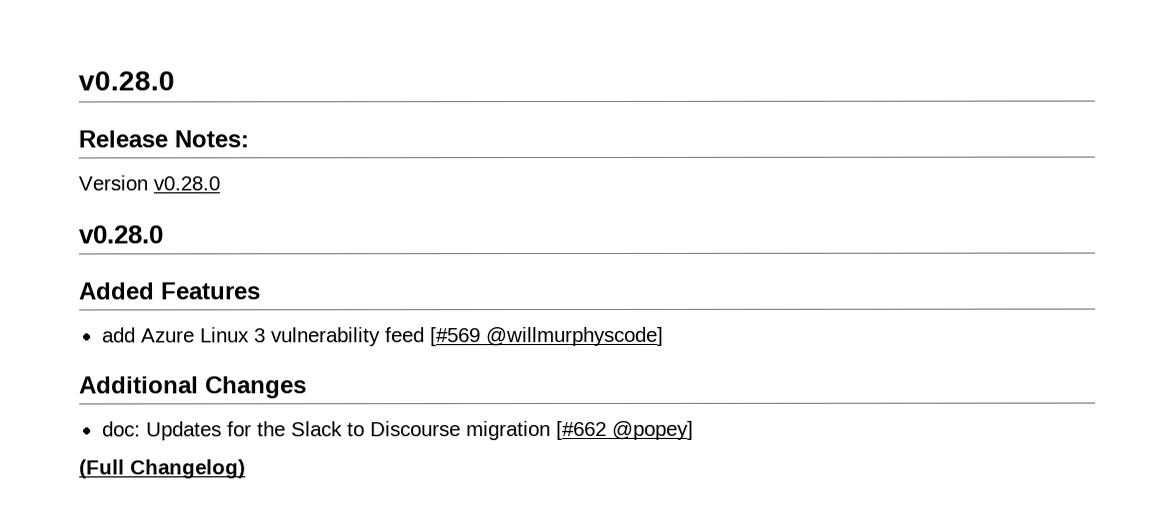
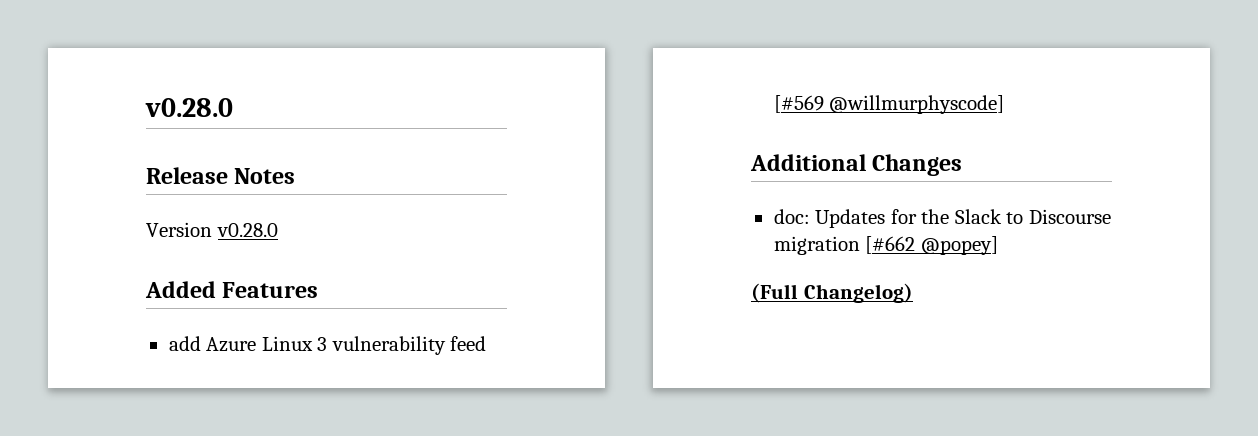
[174,130,249,148] Notes: -> [234,168,296,184] Notes
[78,225,163,244] // v0.28.0 -> (278, 230) none

